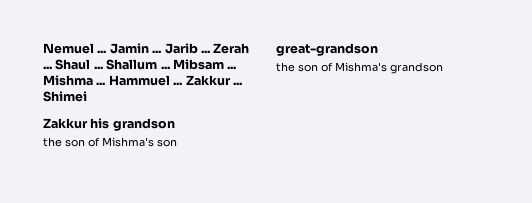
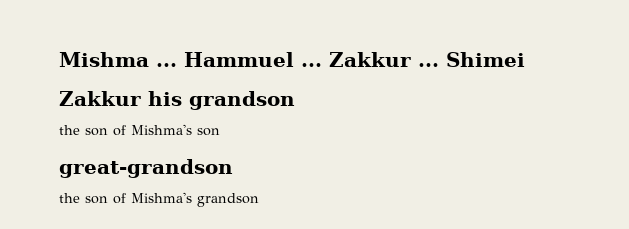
[43,43,250,54] [43,59,237,70] Nemuel ... Jamin ... Jarib ... Zerah ... Shaul ... Shallum ... Mibsam ... -> (59, 59) none

